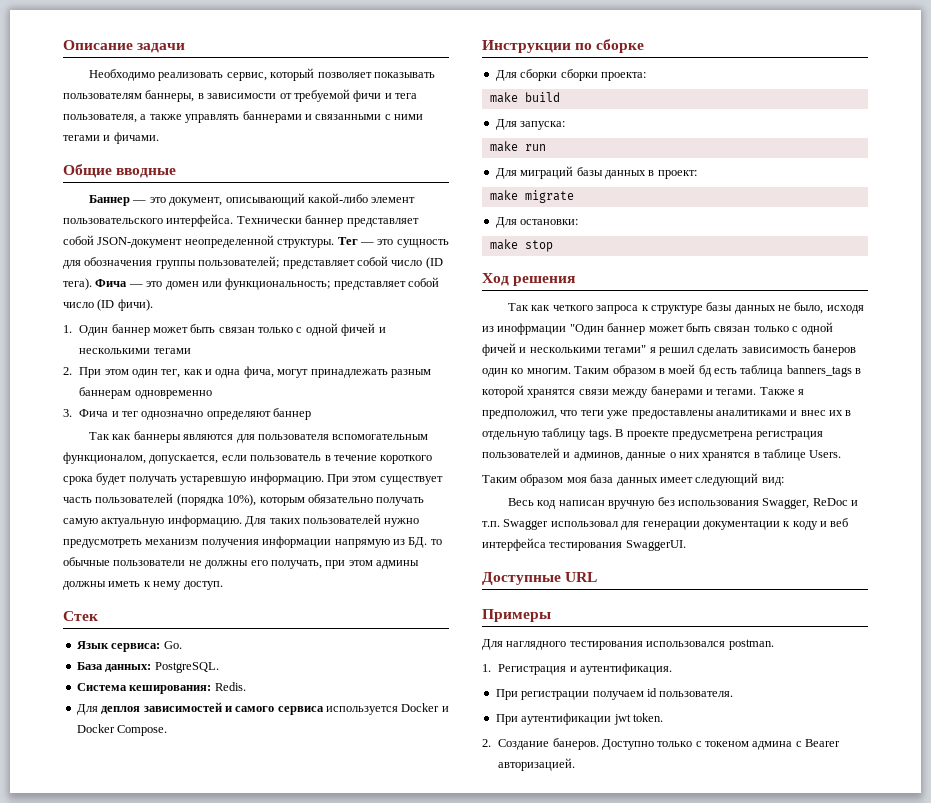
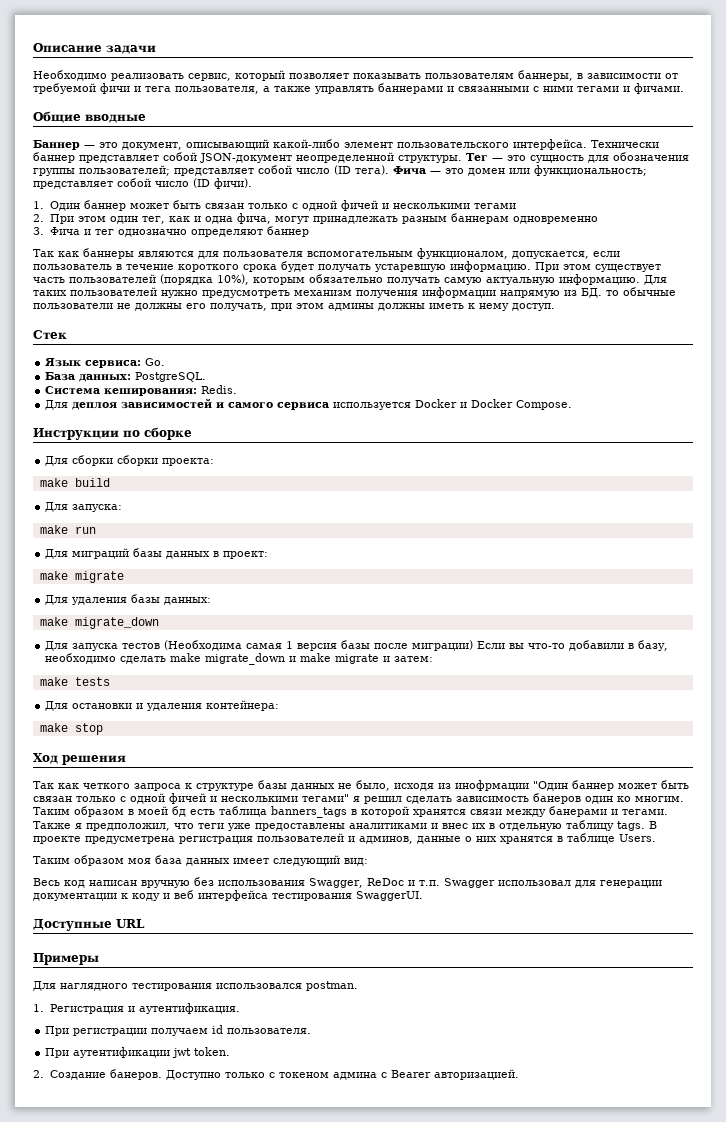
[520,219,579,225] остановки: -> [72,594,212,605] [39,617,159,629] [45,640,669,651] [45,653,434,665] [39,677,110,686] [45,700,280,711] удаления базы данных: // make migrate_down // Для запуска тестов (Необходима самая 1 версия базы после миграции) Если вы что-то добавили в базу, необходимо сделать make migrate_down и make migrate и затем: // make tests // Для остановки и удаления контейнера:

